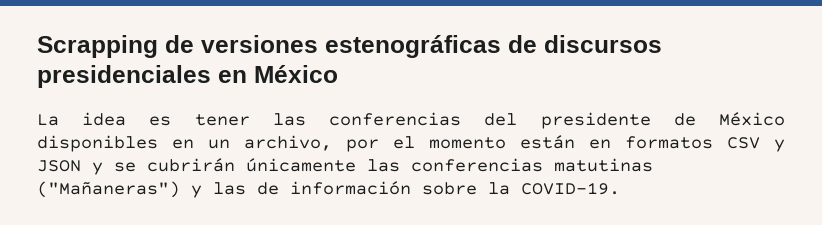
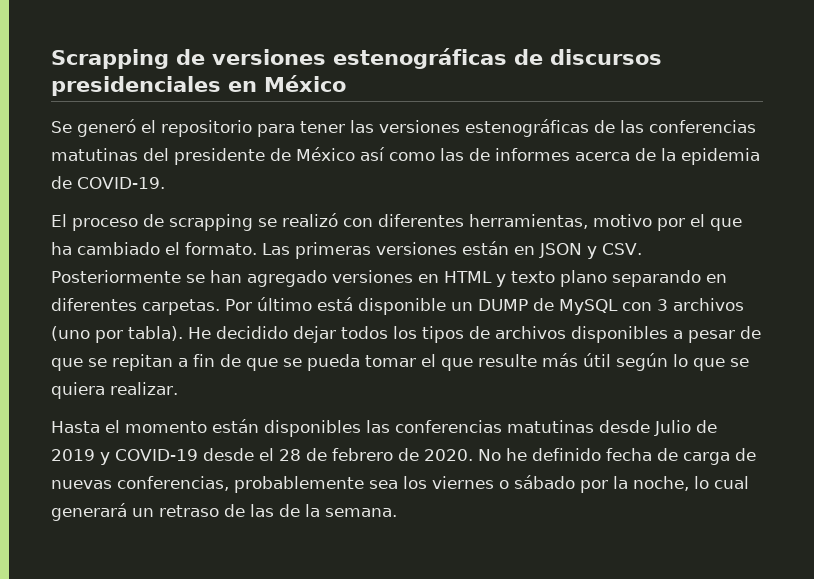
[37,112,785,129] [37,135,785,152] [37,158,653,175] [37,181,620,198] La idea es tener las conferencias del presidente de México disponibles en un archivo, por el momento están en formatos CSV y JSON y se cubrirán únicamente las conferencias matutinas ("Mañaneras") y las de información sobre la COVID-19. -> [51,119,756,137] [51,147,760,165] [51,176,165,189] [51,213,742,231] [51,241,642,259] [51,270,727,287] [51,297,744,315] [51,326,761,343] [51,353,749,371] [51,382,178,399] [51,419,717,437] [51,448,756,465] [51,475,749,493] [51,503,397,521] Se generó el repositorio para tener las versiones estenográficas de las conferencias matutinas del presidente de México así como las de informes acerca de la epidemia de COVID-19. // El proceso de scrapping se realizó con diferentes herramientas, motivo por el que ha cambiado el formato. Las primeras versiones están en JSON y CSV. Posteriormente se han agregado versiones en HTML y texto plano separando en diferentes carpetas. Por último está disponible un DUMP de MySQL con 3 archivos (uno por tabla). He decidido dejar todos los tipos de archivos disponibles a pesar de que se repitan a fin de que se pueda tomar el que resulte más útil según lo que se quiera realizar. // Hasta el momento están disponibles las conferencias matutinas desde Julio de 2019 y COVID-19 desde el 28 de febrero de 2020. No he definido fecha de carga de nuevas conferencias, probablemente sea los viernes o sábado por la noche, lo cual generará un retraso de las de la semana.

